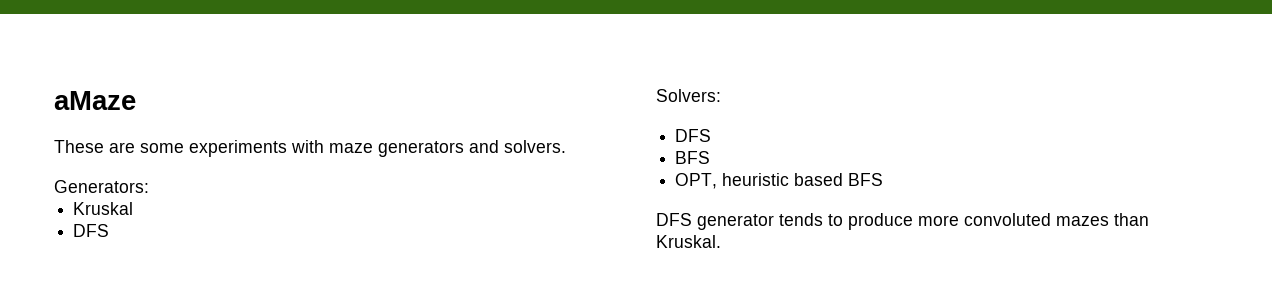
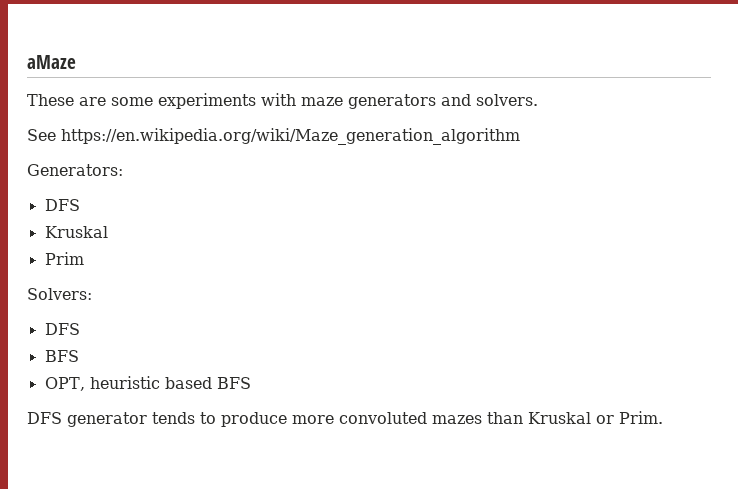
(566, 146) none -> [27,128,520,145] // See https://en.wikipedia.org/wiki/Maze_generation_algorithm
(149, 186) none -> [44,199,80,211] // DFS
[73,224,110,237] DFS -> [44,252,84,265] Prim
[656,235,721,248] Kruskal. -> [528,411,663,424] Kruskal or Prim.

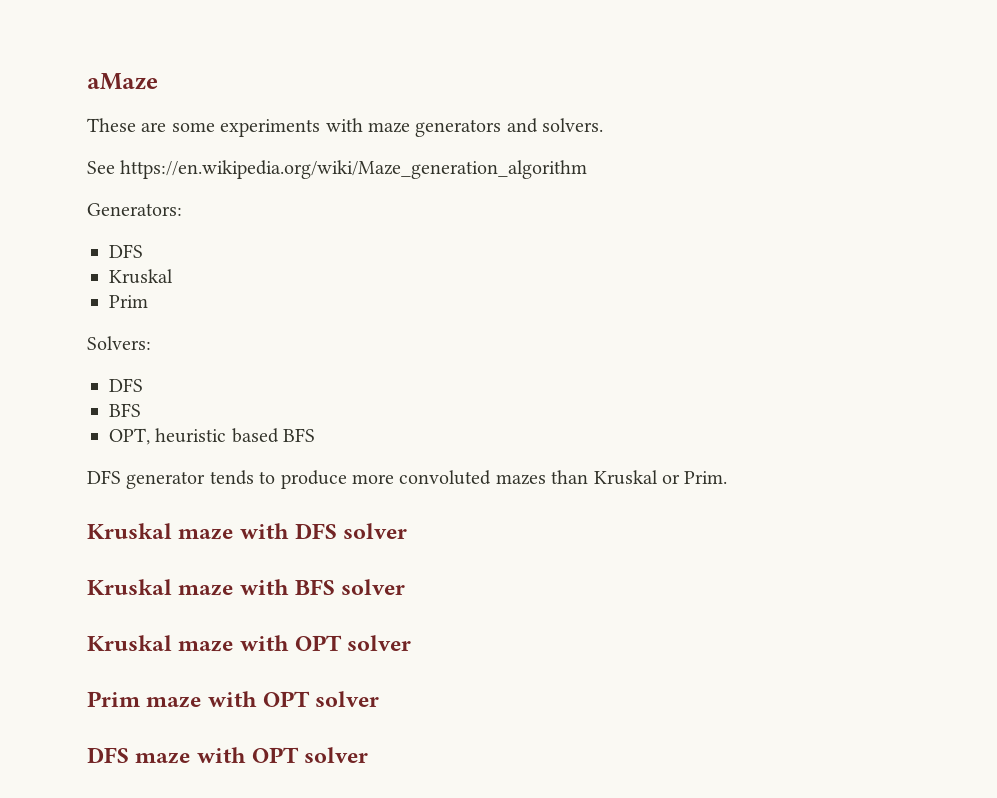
(663, 417) none -> [87,523,408,540] [87,579,406,596] [87,635,412,652] [87,691,380,708] [87,747,369,764] // Kruskal maze with DFS solver // Kruskal maze with BFS solver // Kruskal maze with OPT solver // Prim maze with OPT solver // DFS maze with OPT solver

